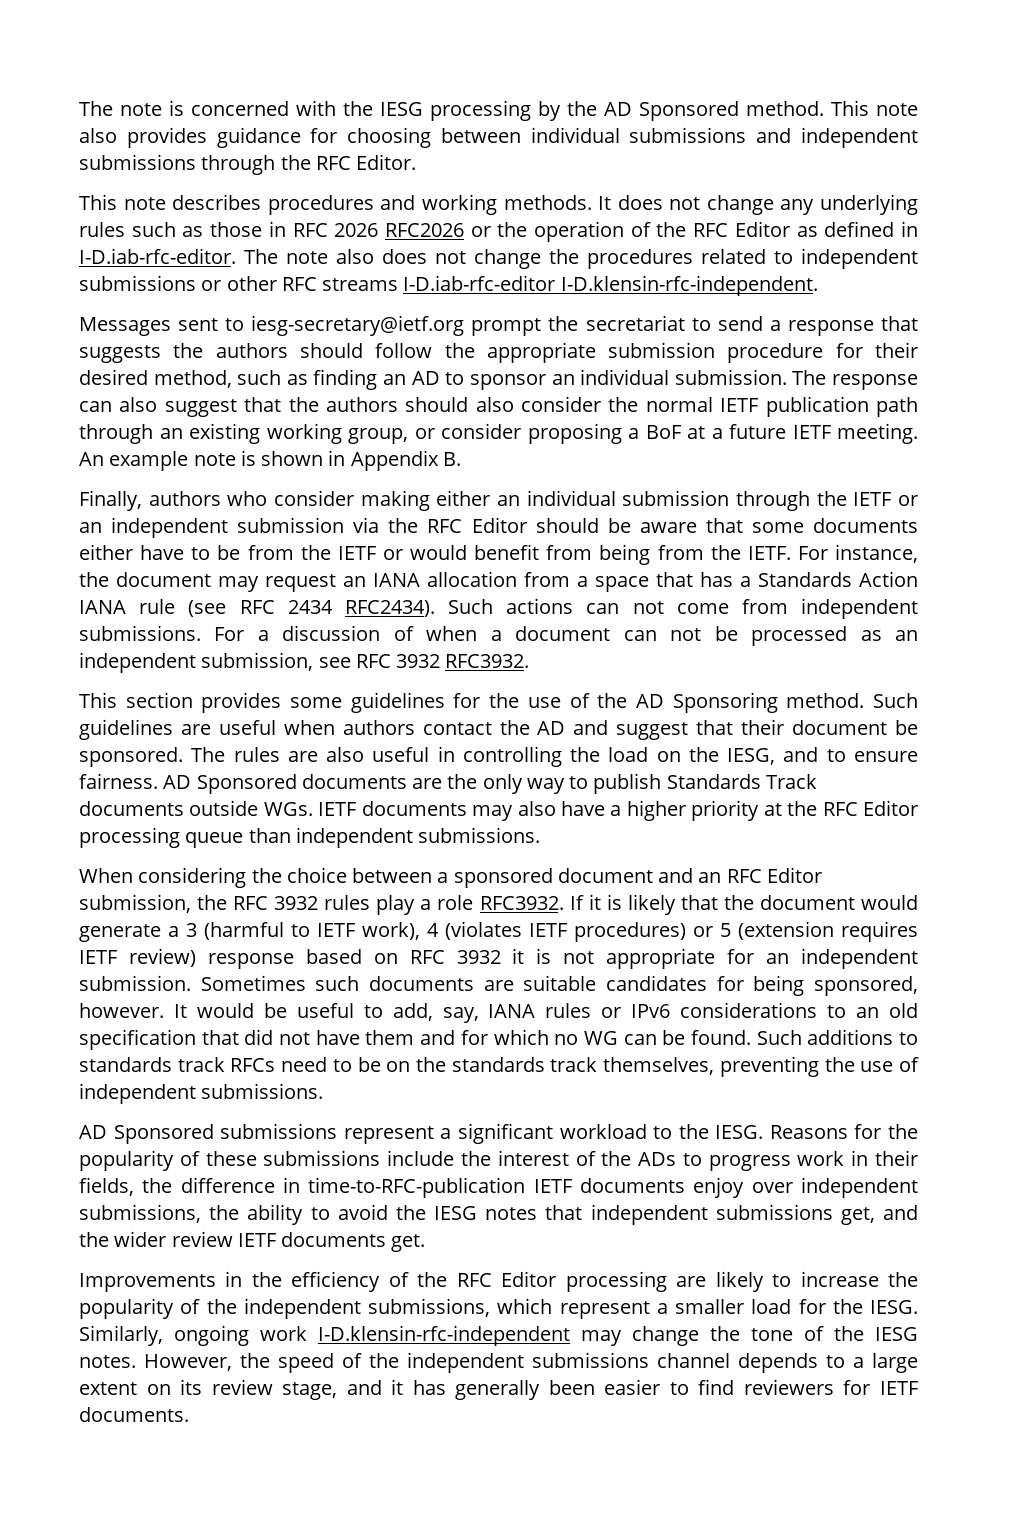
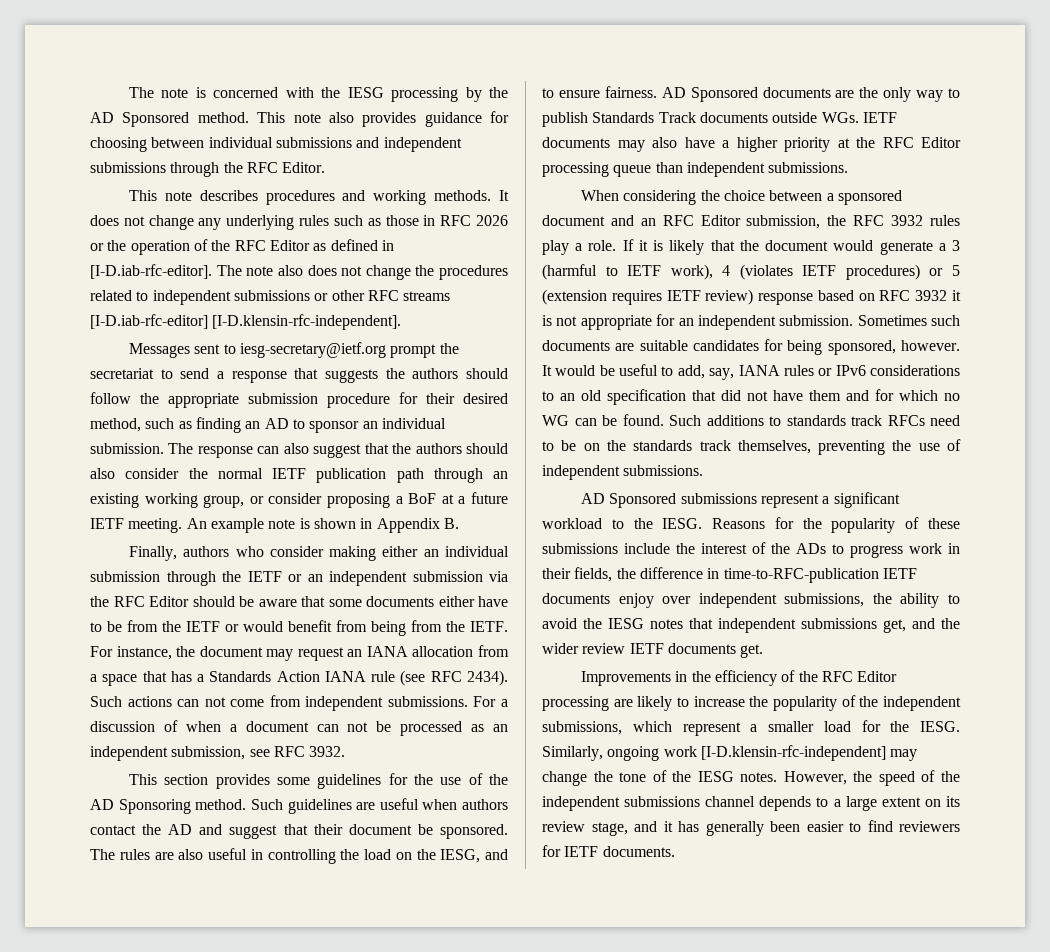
[384,223,464,237] RFC2026 -> (508, 220) none
[79,248,236,264] I-D.iab-rfc-editor. -> [90,264,212,279] [I-D.iab-rfc-editor].
[403,275,818,296] I-D.iab-rfc-editor I-D.klensin-rfc-independent. -> [90,314,402,330] [I-D.iab-rfc-editor] [I-D.klensin-rfc-independent].
[287,600,435,617] 2434 RFC2434). -> [466,670,508,686] 2434).
[396,654,530,668] 3932 RFC3932. -> [309,746,346,757] 3932.
[437,895,564,910] role RFC3932. -> [588,240,617,251] role.
[317,1325,570,1346] I-D.klensin-rfc-independent -> [700,745,886,761] [I-D.klensin-rfc-independent]

